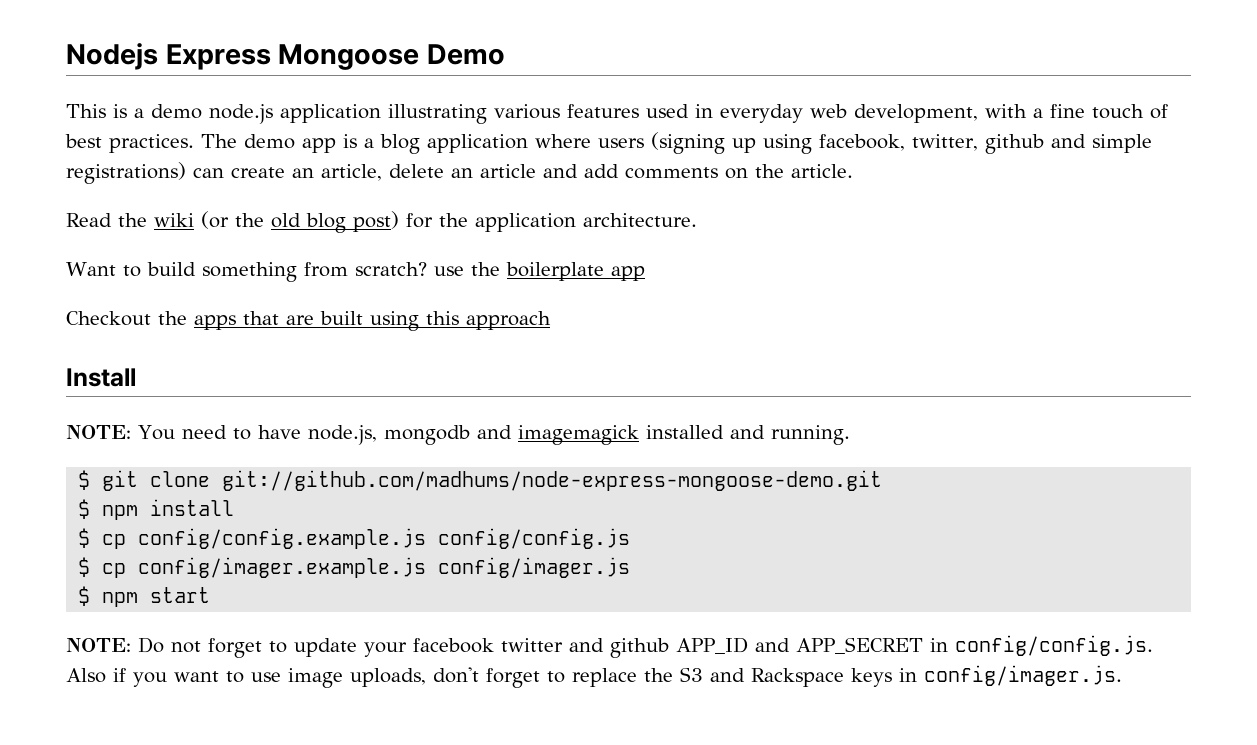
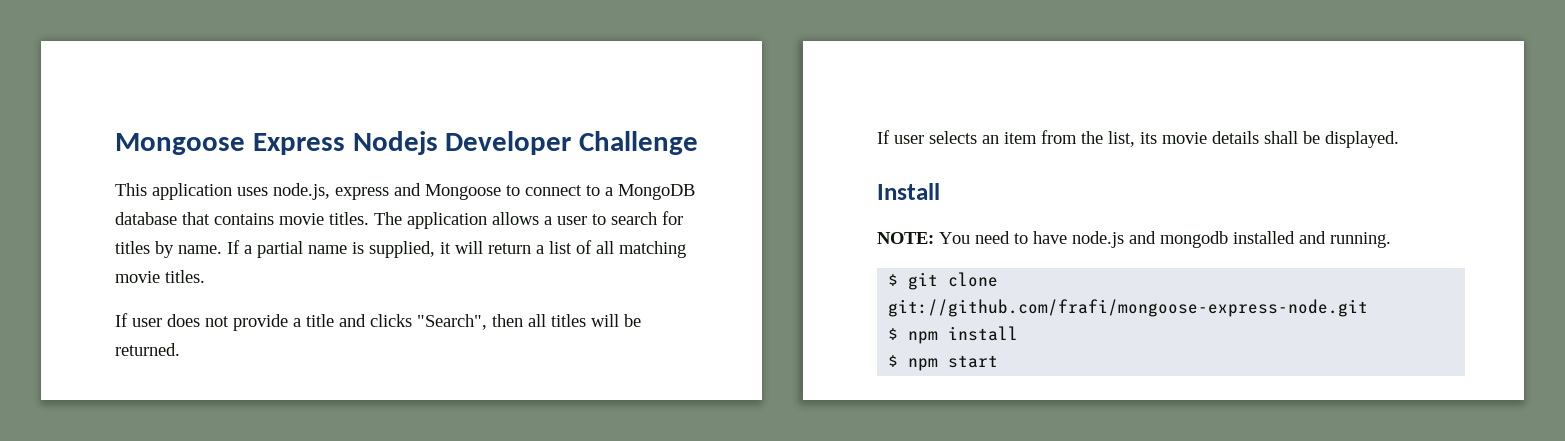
[66,43,505,70] [66,104,1168,124] [65,132,1152,154] [66,162,853,184] [66,211,697,233] [66,262,645,282] [66,311,551,331] Nodejs Express Mongoose Demo // This is a demo node.js application illustrating various features used in everyday web development, with a fine touch of best practices. The demo app is a blog application where users (signing up using facebook, twitter, github and simple registrations) can create an article, delete an article and add comments on the article. // Read the wiki (or the old blog post) for the application architecture. // Want to build something from scratch? use the boilerplate app // Checkout the apps that are built using this approach -> [115,131,699,155] [115,183,695,200] [115,211,683,229] [115,240,686,258] [115,270,205,283] [115,313,641,331] [115,343,180,356] [877,130,1399,148] Mongoose Express Nodejs Developer Challenge // This application uses node.js, express and Mongoose to connect to a MongoDB database that contains movie titles. The application allows a user to search for titles by name. If a partial name is supplied, it will return a list of all matching movie titles. // If user does not provide a title and clicks "Search", then all titles will be returned. // If user selects an item from the list, its movie details shall be displayed.
[307,425,639,445] node.js, mongodb and imagemagick -> [1072,231,1228,248] node.js and mongodb
[222,470,883,491] git://github.com/madhums/node-express-mongoose-demo.git -> [888,299,1369,317] git://github.com/frafi/mongoose-express-node.git
[102,528,631,549] [78,557,631,578] [78,586,211,607] [66,635,1153,658] [66,665,1122,688] cp config/config.example.js config/config.js // $ cp config/imager.example.js config/imager.js // $ npm start // NOTE: Do not forget to update your facebook twitter and github APP_ID and APP_SECRET in config/config.js. Also if you want to use image uploads, don't forget to replace the S3 and Rackspace keys in config/imager.js. -> [908,355,999,371] npm start

